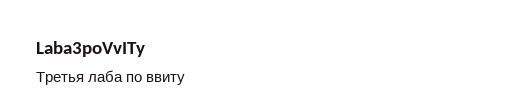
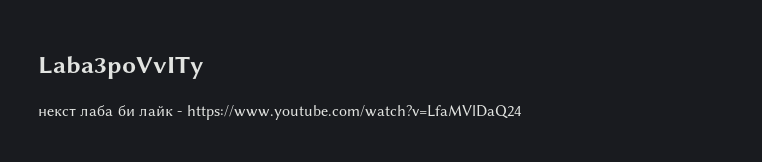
[36,70,186,85] Третья лаба по ввиту -> [38,105,522,120] некст лаба би лайк - https://www.youtube.com/watch?v=LfaMVlDaQ24

